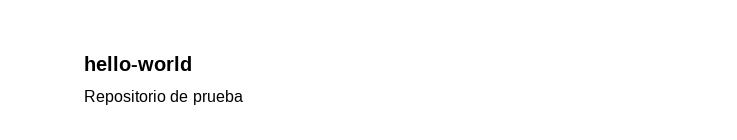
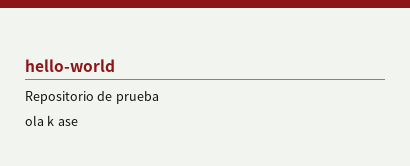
(243, 97) none -> [25,115,78,126] // ola k ase

